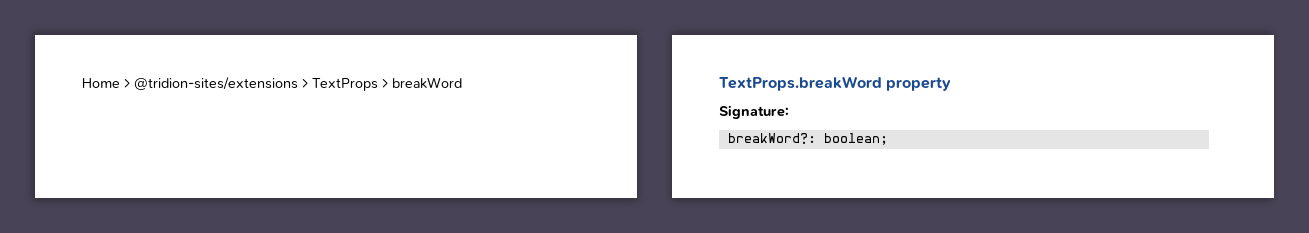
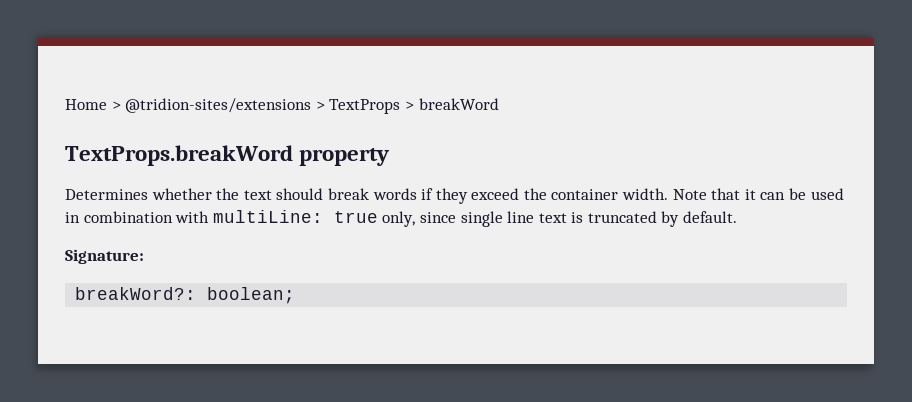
(952, 84) none -> [65,188,844,204] [65,210,738,227] // Determines whether the text should break words if they exceed the container width. Note that it can be used in combination with multiLine: true only, since single line text is truncated by default.

